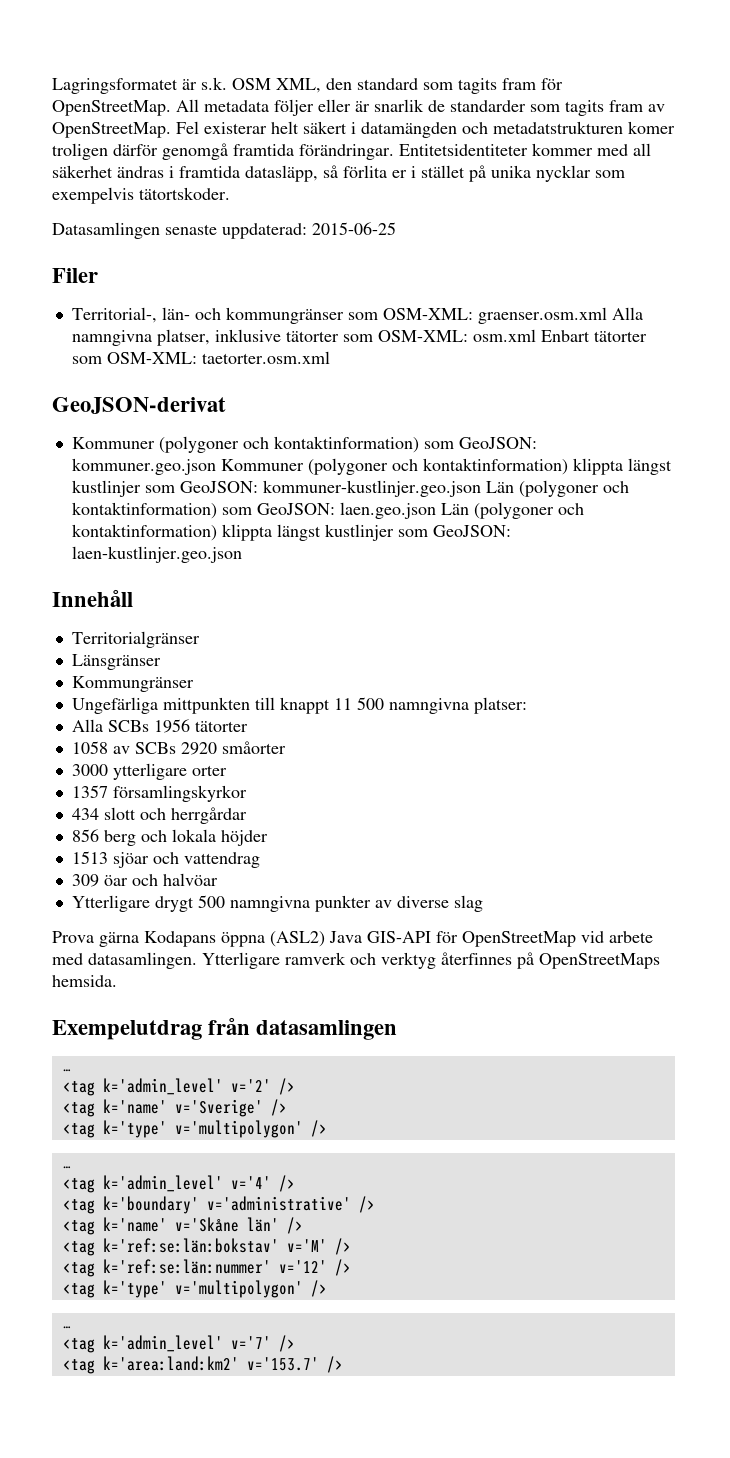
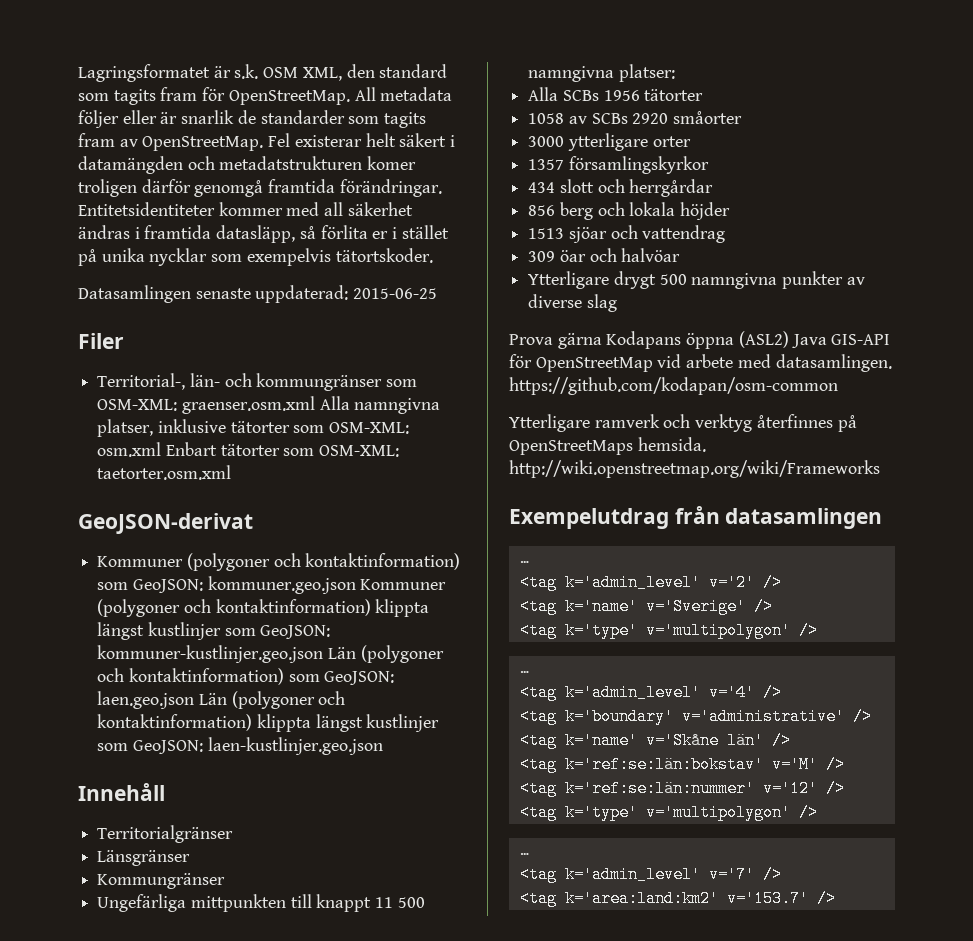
(197, 960) none -> [509,377,838,395] https://github.com/kodapan/osm-common //
(117, 981) none -> [509,460,880,478] http://wiki.openstreetmap.org/wiki/Frameworks

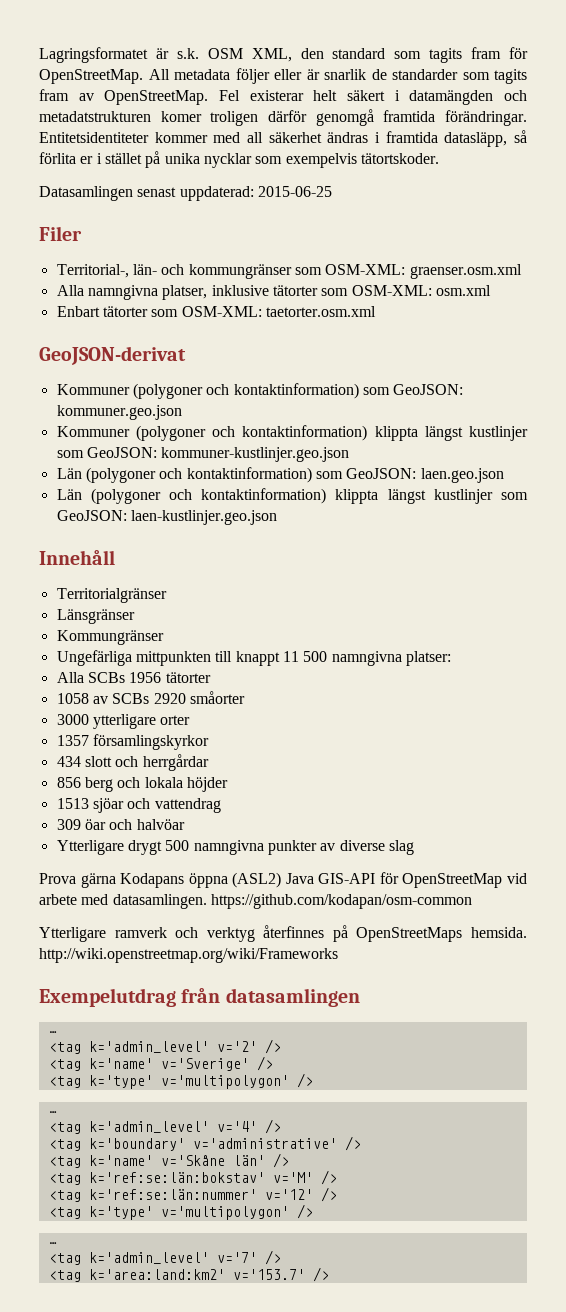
[195,288,251,299] senaste -> [137,187,177,197] senast
(315, 405) none -> (522, 271) //
(162, 449) none -> (491, 290) //
(356, 585) none -> (182, 412) //
(324, 654) none -> (350, 454) //
(195, 700) none -> (504, 475) //

